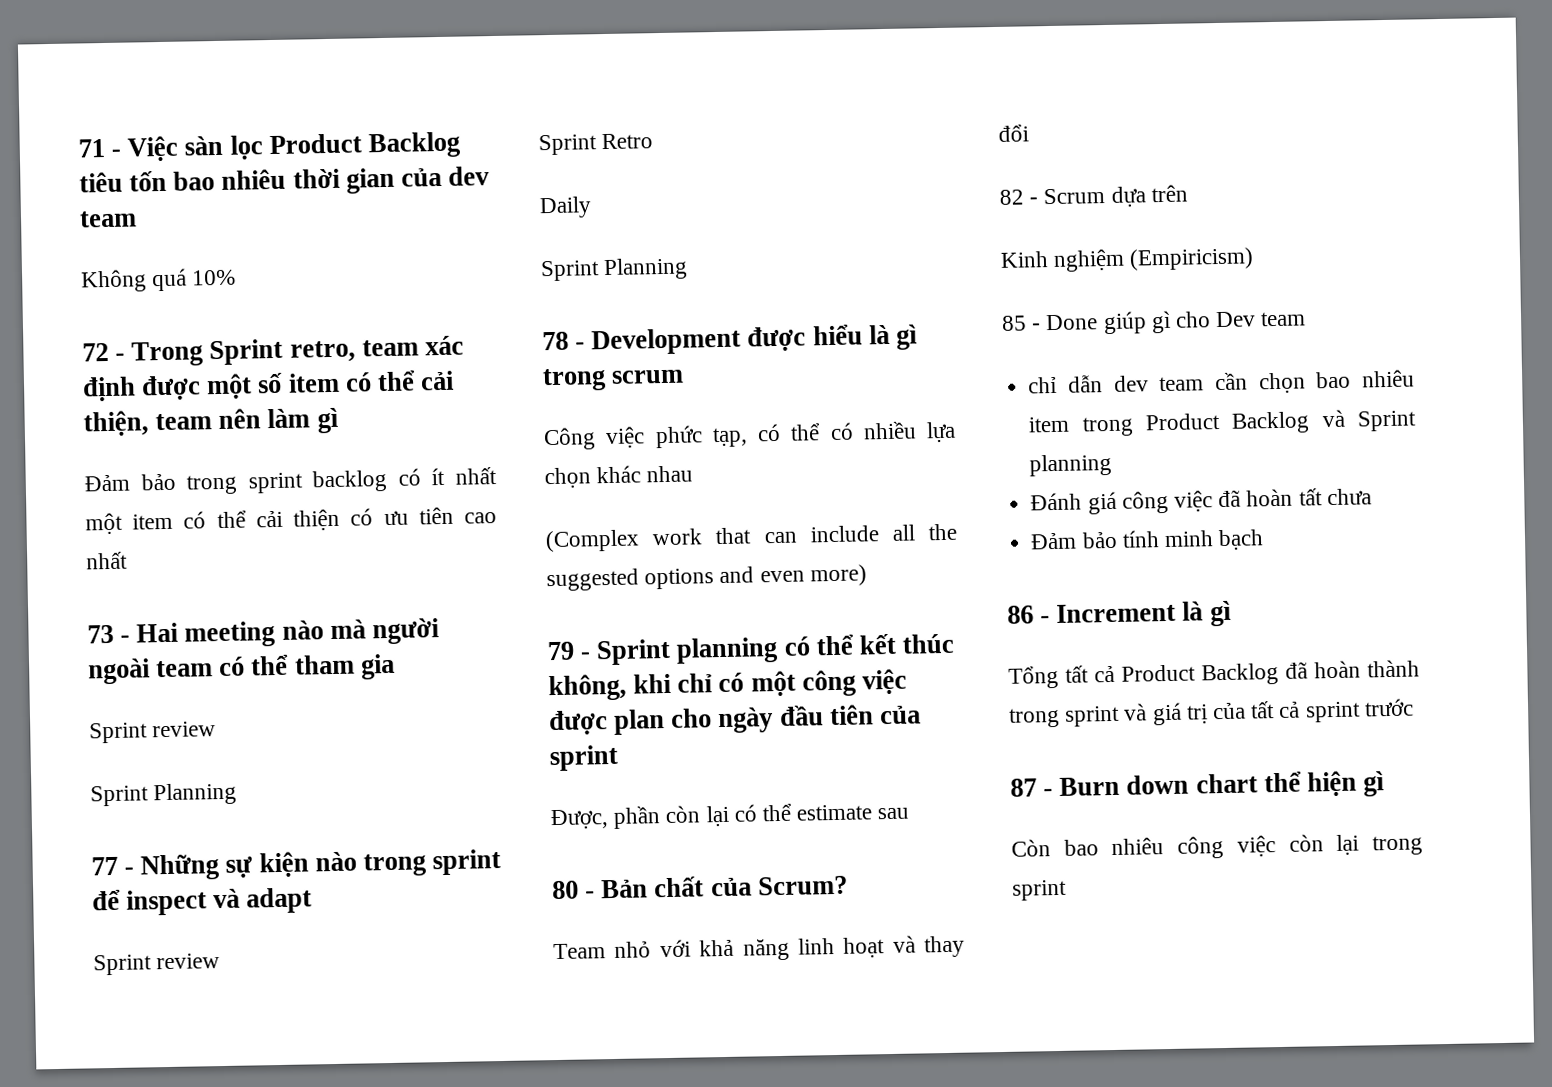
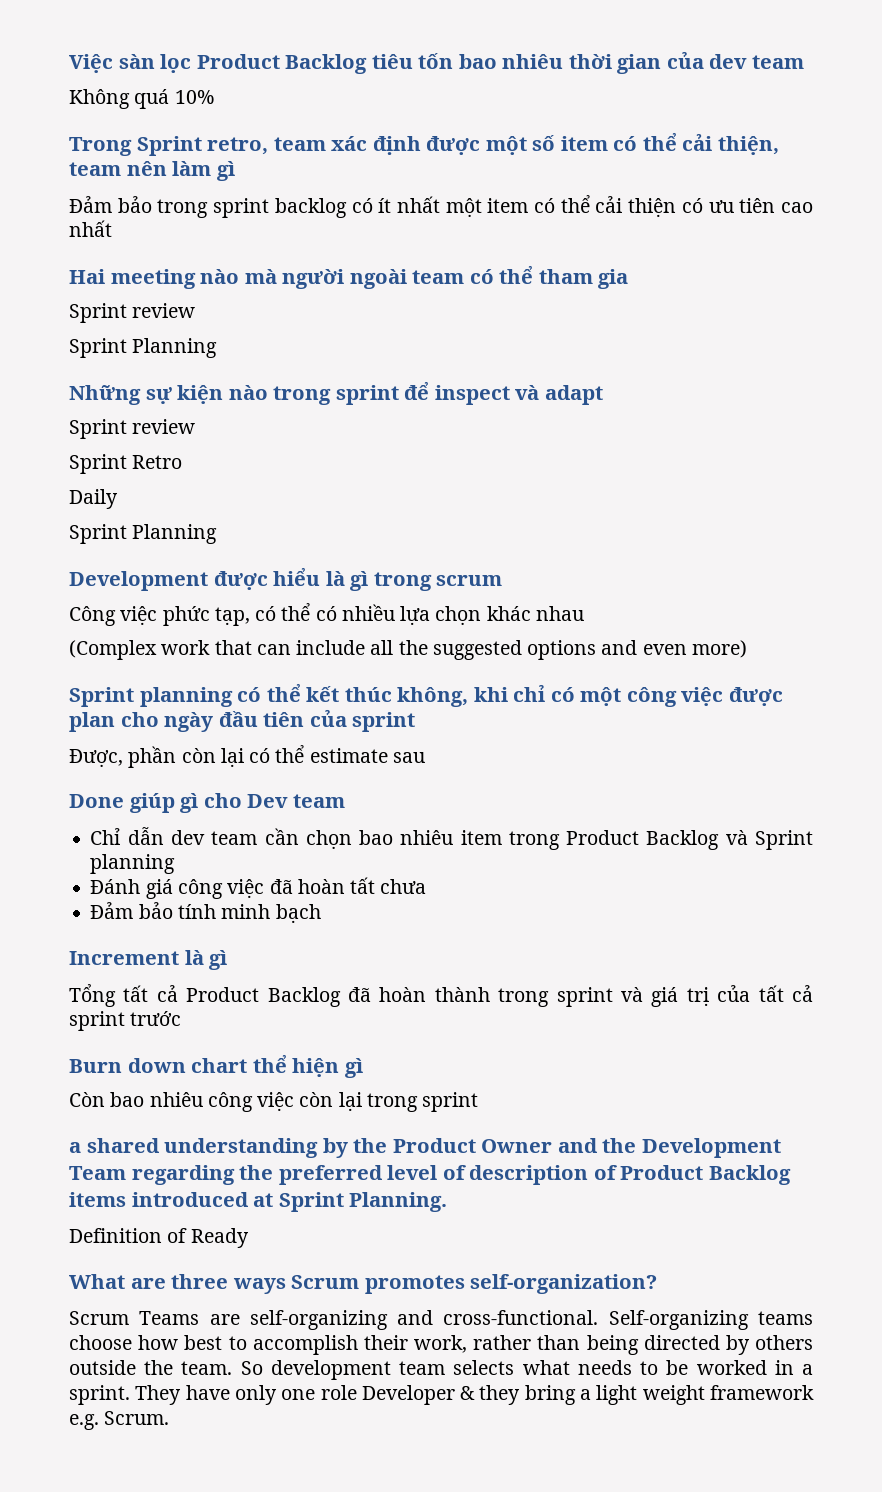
[78,139,122,158] 71 - -> (69, 63) none
[82,342,126,362] 72 - -> (214, 97) none
[87,624,131,644] 73 - -> (112, 228) none
[91,856,135,876] 77 - -> (218, 348) none
[542,331,586,351] 78 - -> (218, 534) none
[547,641,592,661] 79 - -> (747, 649) none
[552,875,848,900] [553,935,965,961] [998,124,1029,142] [999,184,1188,207] [1000,247,1255,272] [1001,315,1042,331] 80 - Bản chất của Scrum? // Team nhỏ với khả năng linh hoạt và thay đổi // 82 - Scrum dựa trên // Kinh nghiệm (Empiricism) // 85 - -> (425, 757) none
[1028,376,1058,394] chỉ -> [90,828,121,845] Chỉ
[1007,605,1051,624] 86 - -> (321, 913) none
[1010,778,1054,797] 87 - -> (182, 1018) none
(1067, 890) none -> [69,1138,781,1158] [69,1165,791,1185] [69,1192,448,1212] [69,1228,249,1248] [69,1274,658,1294] [69,1310,813,1330] [69,1335,813,1355] [69,1360,814,1380] [69,1385,814,1405] [69,1411,170,1430] // a shared understanding by the Product Owner and the Development Team regarding the preferred level of description of Product Backlog items introduced at Sprint Planning. // Definition of Ready // What are three ways Scrum promotes self-organization? // Scrum Teams are self-organizing and cross-functional. Self-organizing teams choose how best to accomplish their work, rather than being directed by others outside the team. So development team selects what needs to be worked in a sprint. They have only one role Developer & they bring a light weight framework e.g. Scrum.

